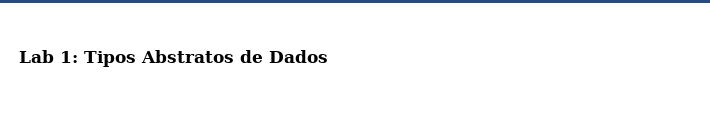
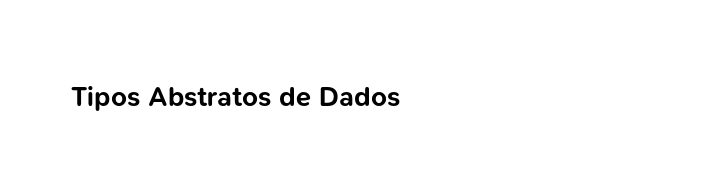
[19,50,78,63] Lab 1: -> (71, 98) none

